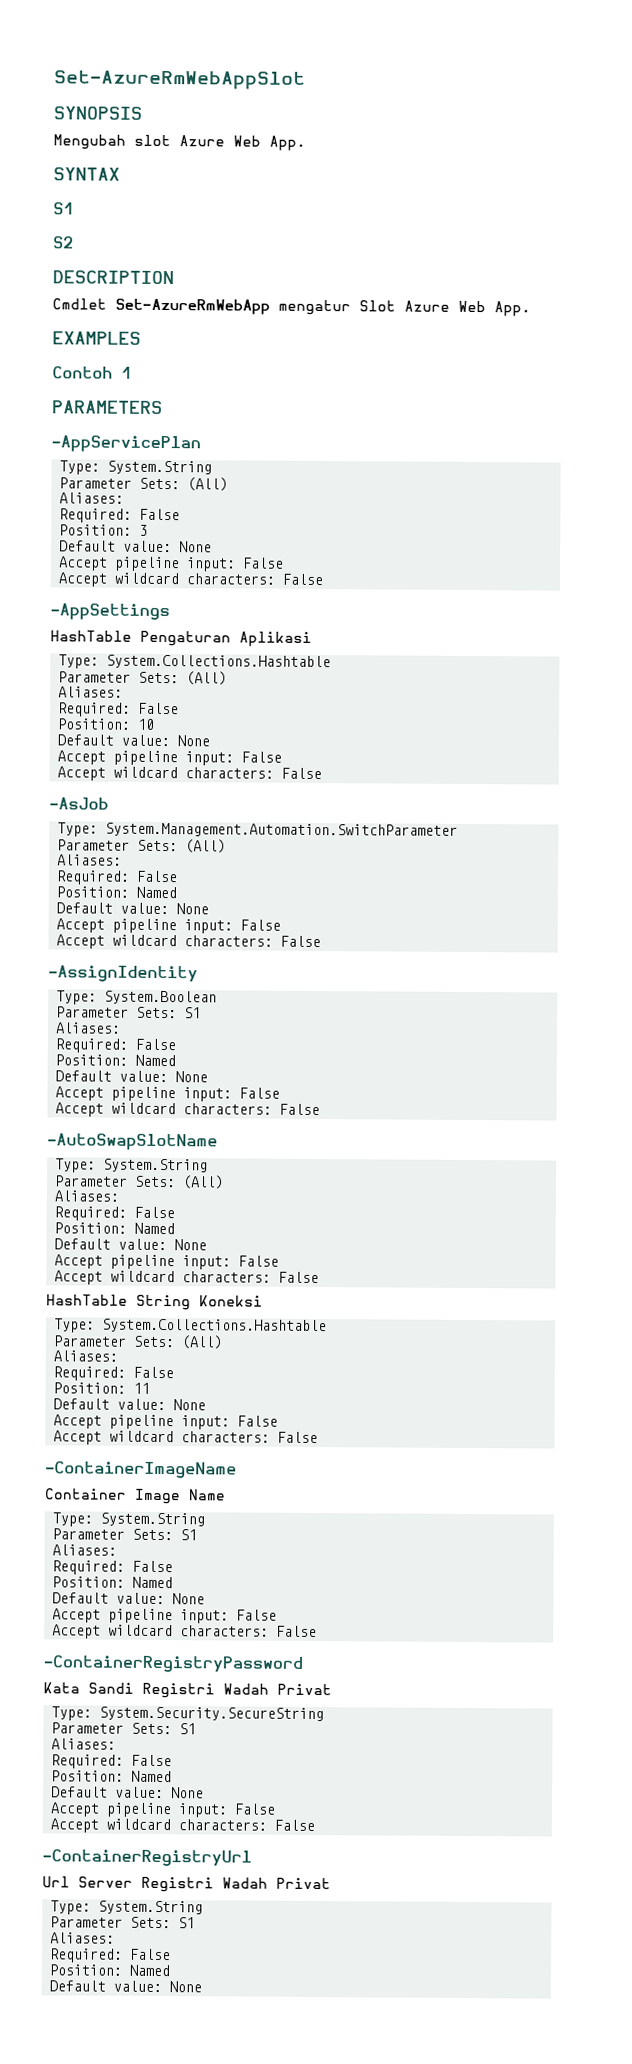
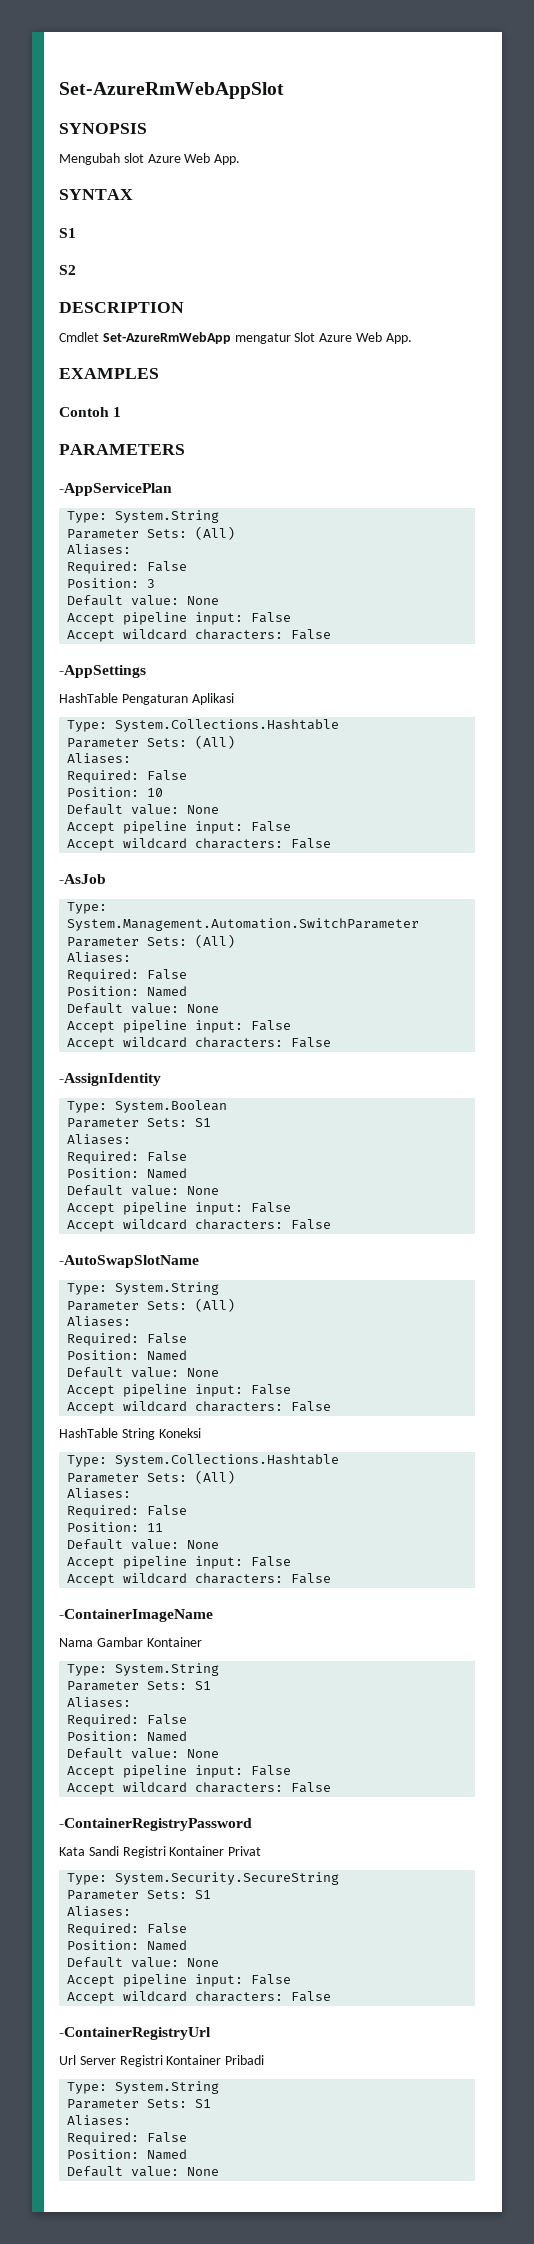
[44,1488,226,1505] Container Image Name -> [59,1637,202,1647] Nama Gambar Kontainer
[223,1683,269,1695] Wadah -> [169,1846,225,1856] Kontainer
[222,1877,331,1890] Wadah Privat -> [166,2055,265,2065] Kontainer Pribadi

